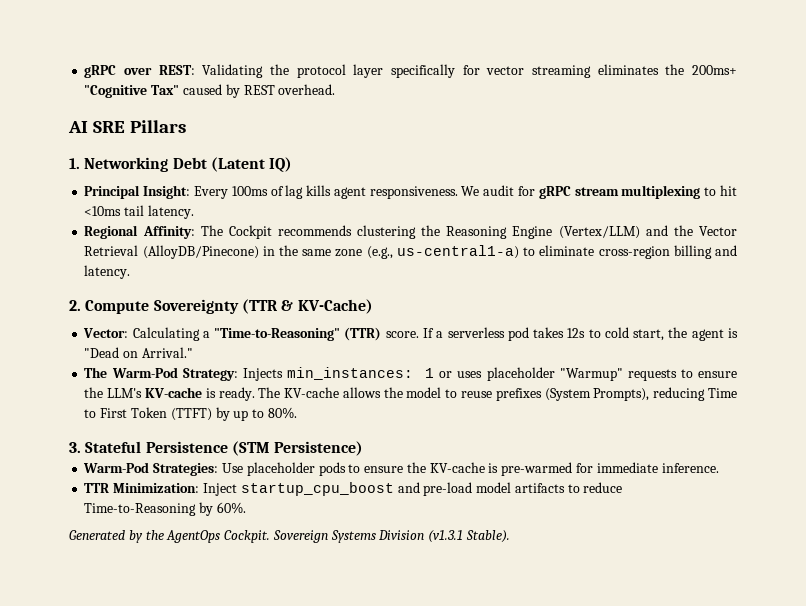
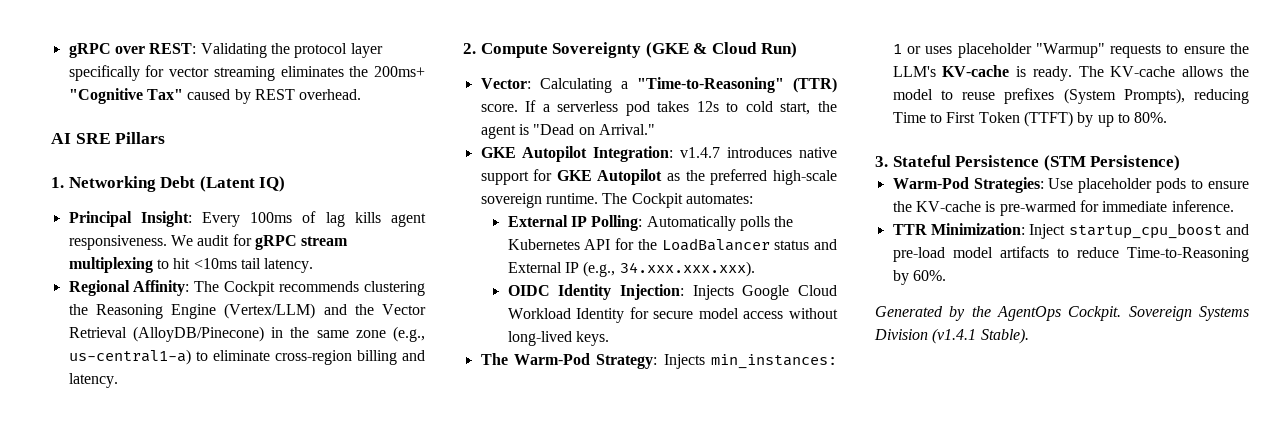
[241,299,373,314] (TTR & KV-Cache) -> [645,42,797,58] (GKE & Cloud Run)
(193, 352) none -> [480,146,837,162] [480,169,837,185] [480,193,753,208] [507,215,794,231] [507,238,837,251] [507,261,755,277] [507,284,837,300] [507,307,838,323] [507,331,609,346] // GKE Autopilot Integration: v1.4.7 introduces native support for GKE Autopilot as the preferred high-scale sovereign runtime. The Cockpit automates: // External IP Polling: Automatically polls the Kubernetes API for the LoadBalancer status and External IP (e.g., 34.xxx.xxx.xxx). // OIDC Identity Injection: Injects Google Cloud Workload Identity for secure model access without long-lived keys.
[428,530,464,543] (v1.3.1 -> [932,328,977,344] (v1.4.1

